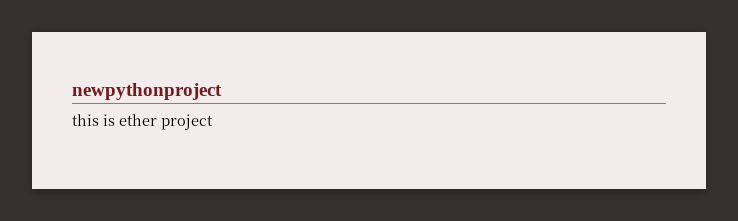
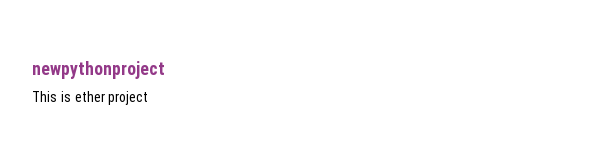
[72,114,99,126] this -> [32,91,57,102] This

